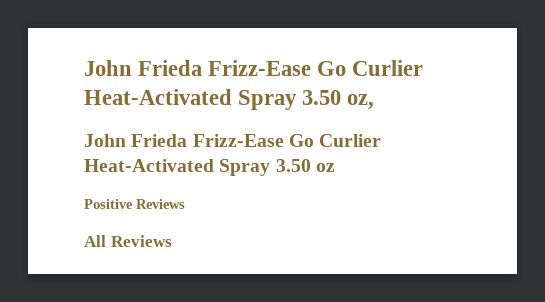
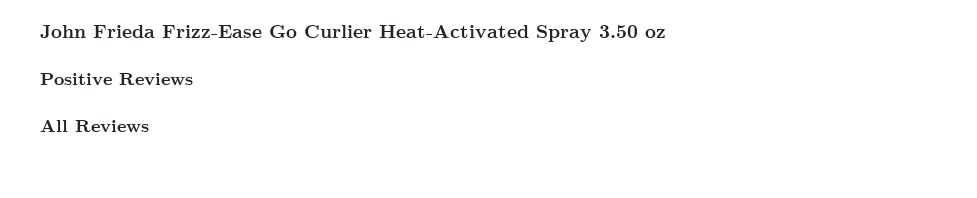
[84,60,424,76] [84,89,375,110] [84,134,382,147] [84,159,311,176] John Frieda Frizz-Ease Go Curlier Heat-Activated Spray 3.50 oz, // John Frieda Frizz-Ease Go Curlier Heat-Activated Spray 3.50 -> [40,25,638,42] John Frieda Frizz-Ease Go Curlier Heat-Activated Spray 3.50

